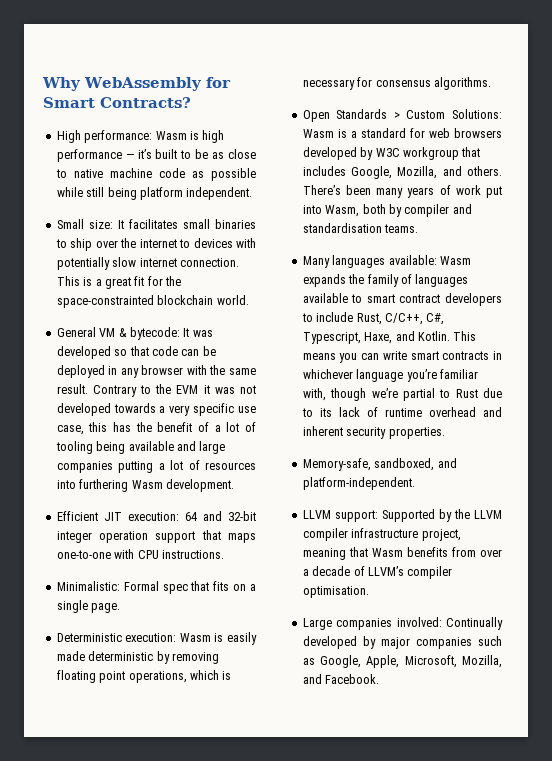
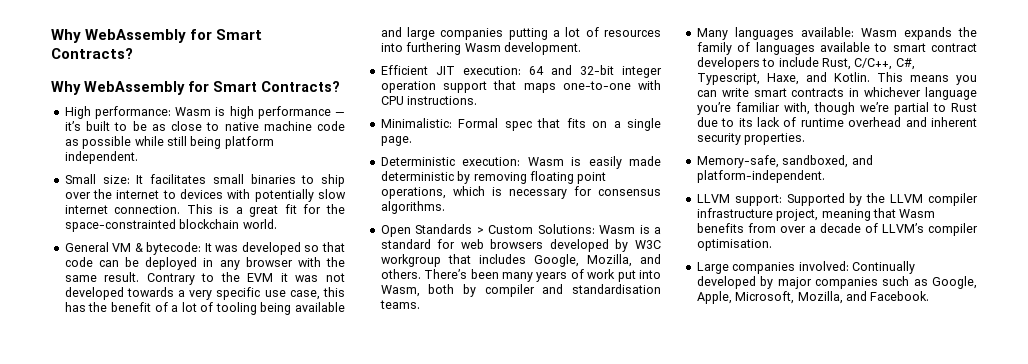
[42,77,231,91] [43,97,191,108] Why WebAssembly for Smart Contracts? -> [51,29,263,43] [51,48,133,59] [51,81,340,95] Why WebAssembly for Smart Contracts? // Why WebAssembly for Smart Contracts?

